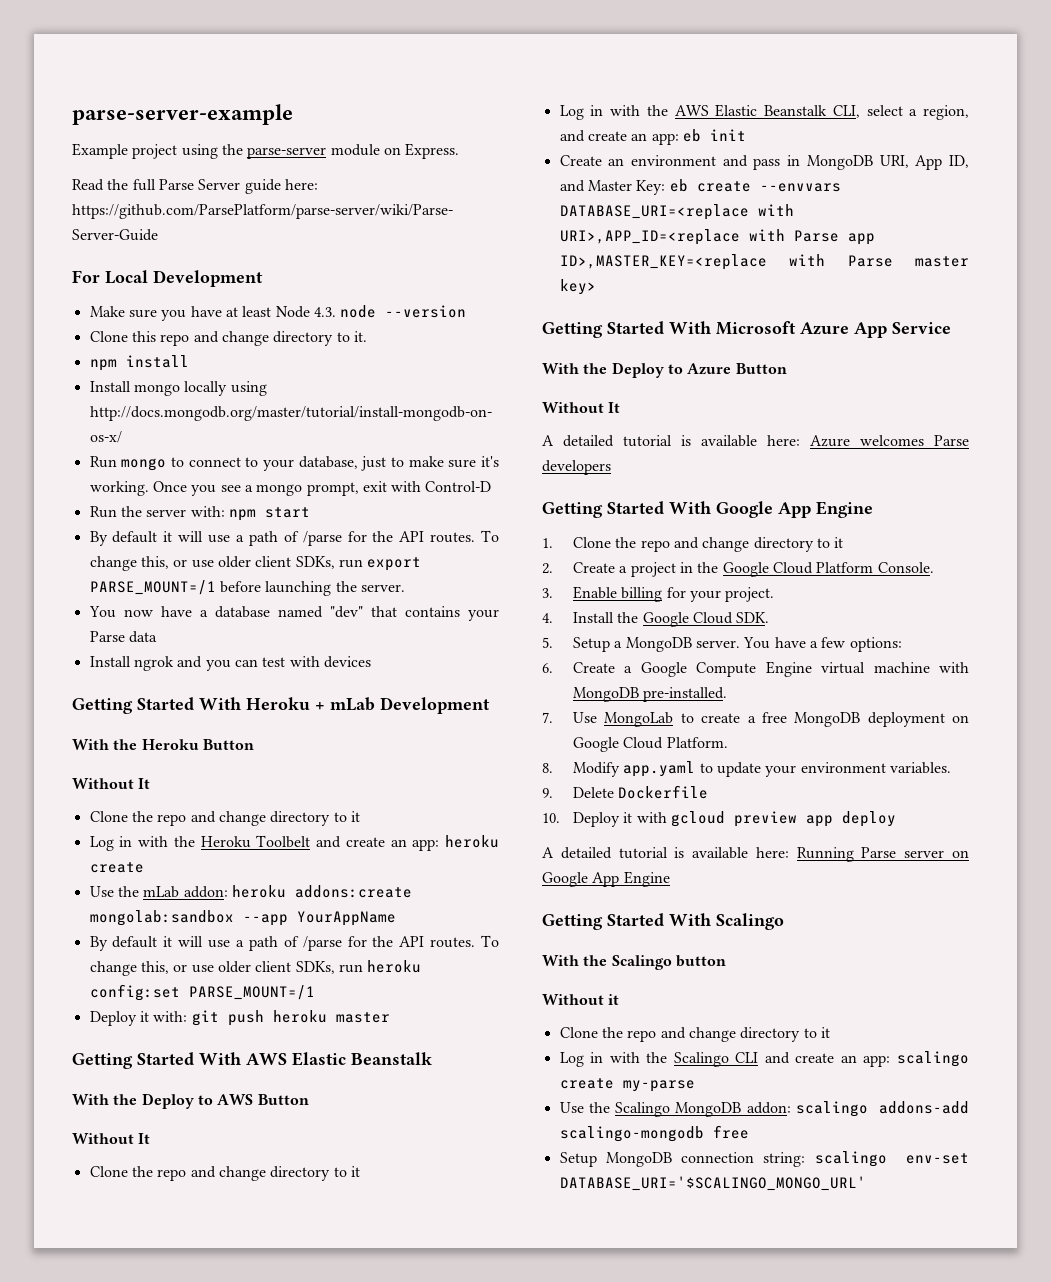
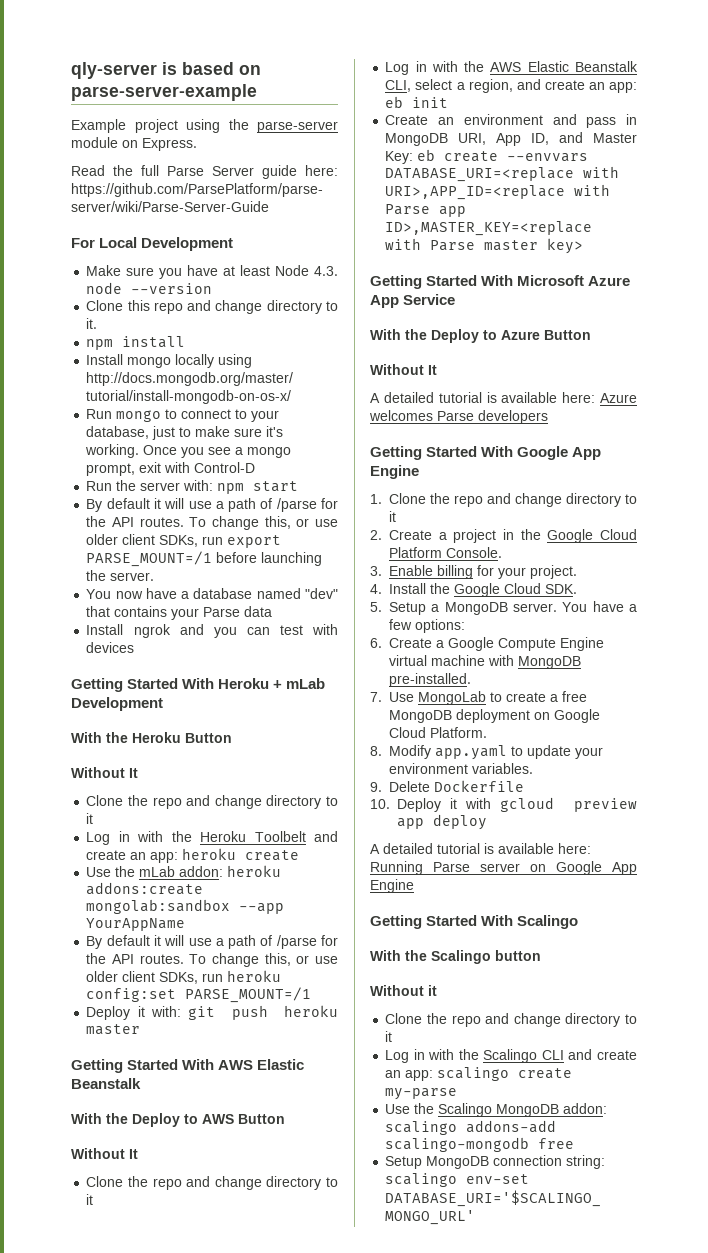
(72, 114) none -> [71,62,261,79] qly-server is based on

